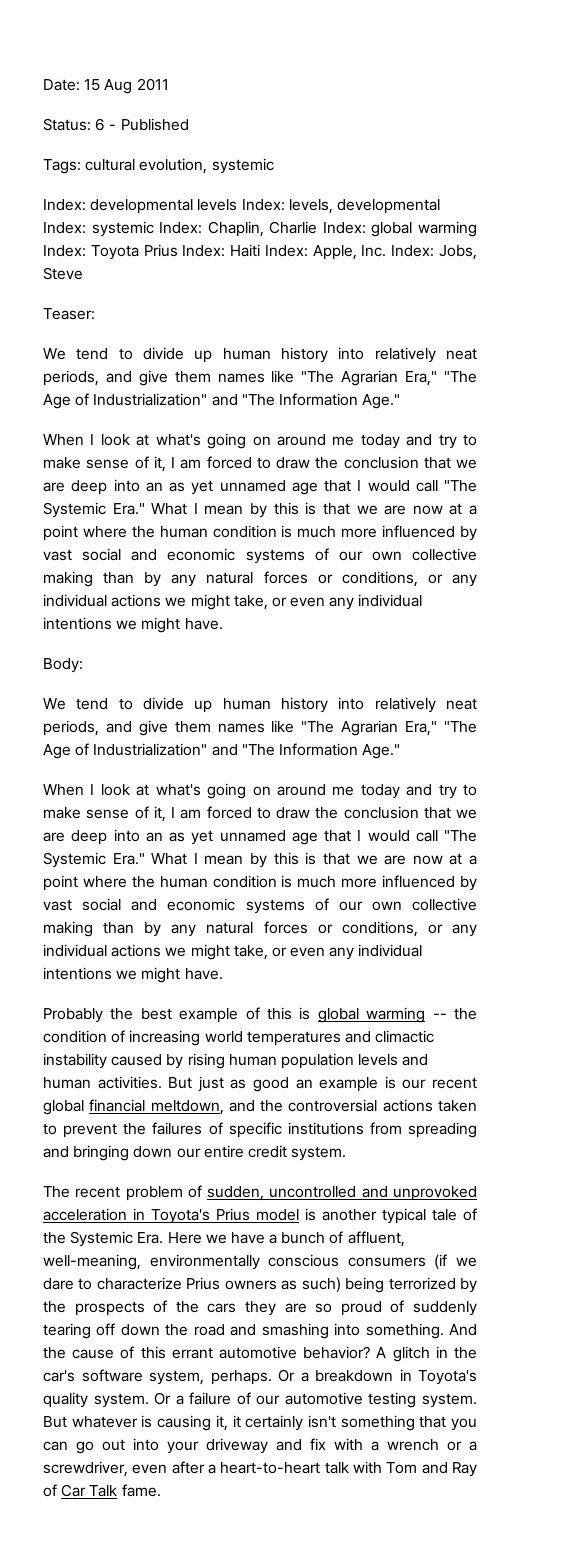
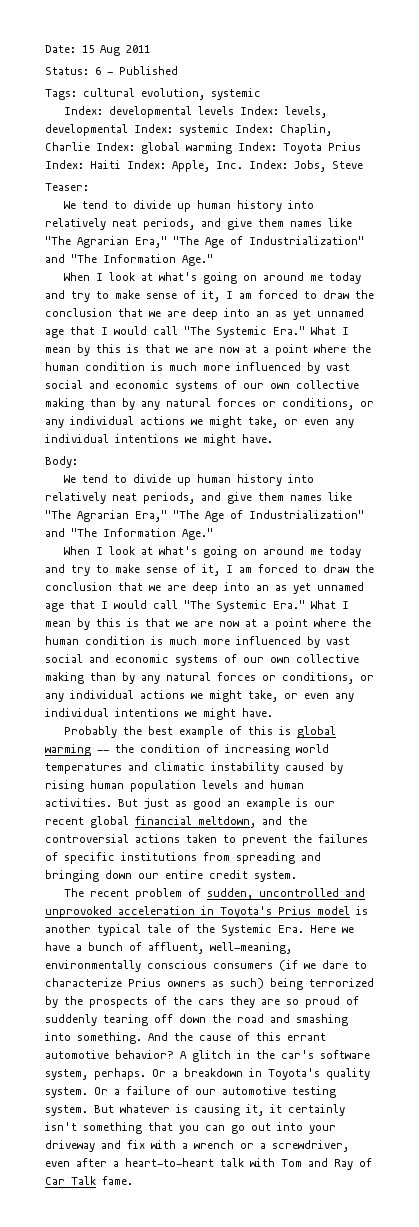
[375,1030,435,1043] climactic -> [154,762,205,771] climatic

